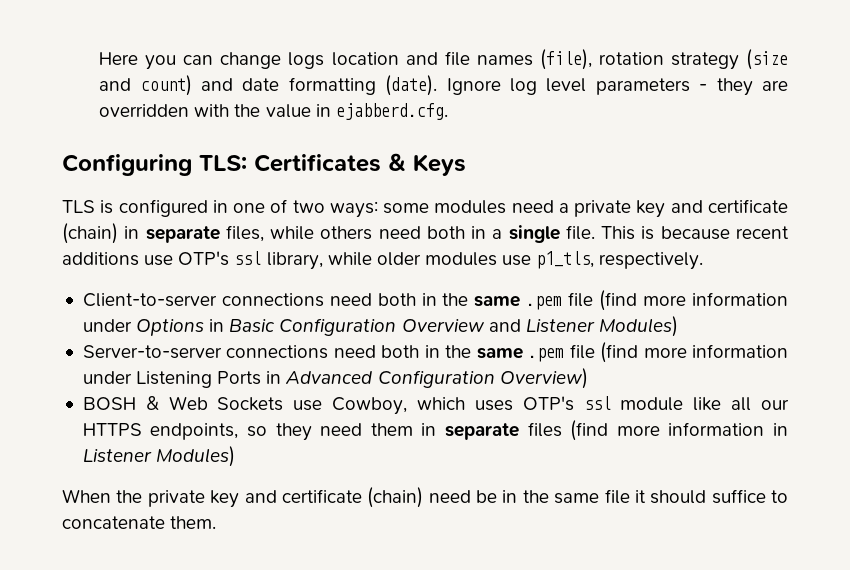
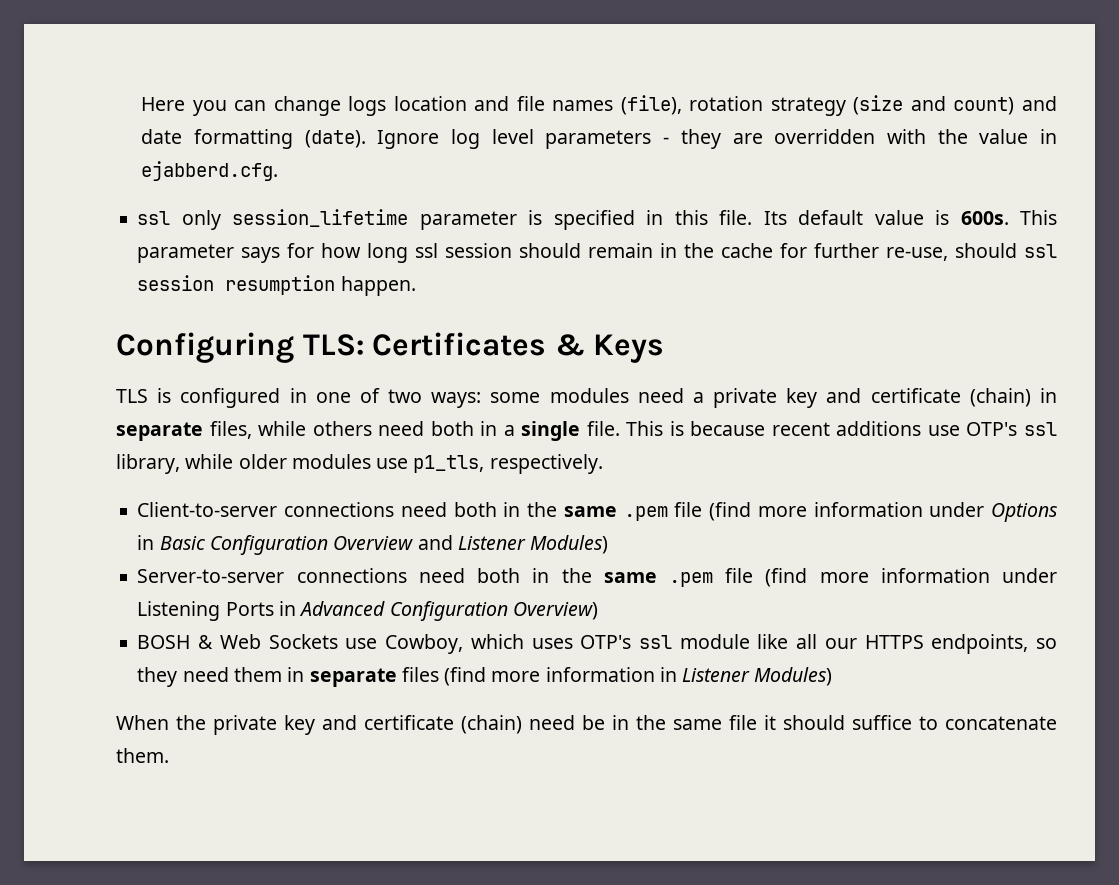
(448, 111) none -> [137,209,1058,230] [137,243,1057,263] [137,275,416,296] // ssl only session_lifetime parameter is specified in this file. Its default value is 600s. This parameter says for how long ssl session should remain in the cache for further re-use, should ssl session resumption happen.

